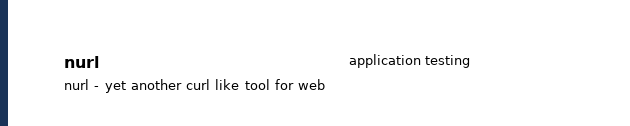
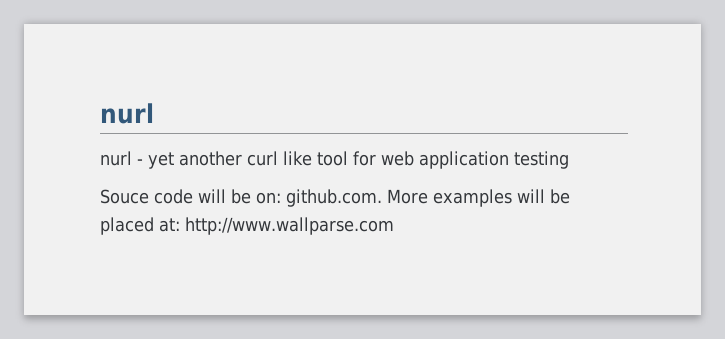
(470, 61) none -> [100,189,570,207] [100,217,394,235] // Souce code will be on: github.com. More examples will be placed at: http://www.wallparse.com

